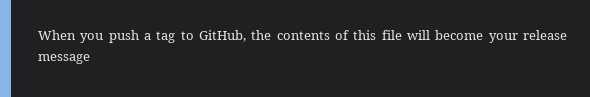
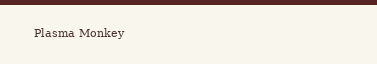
[38,30,567,43] [38,54,90,64] When you push a tag to GitHub, the contents of this file will become your release message -> [34,28,125,39] Plasma Monkey

